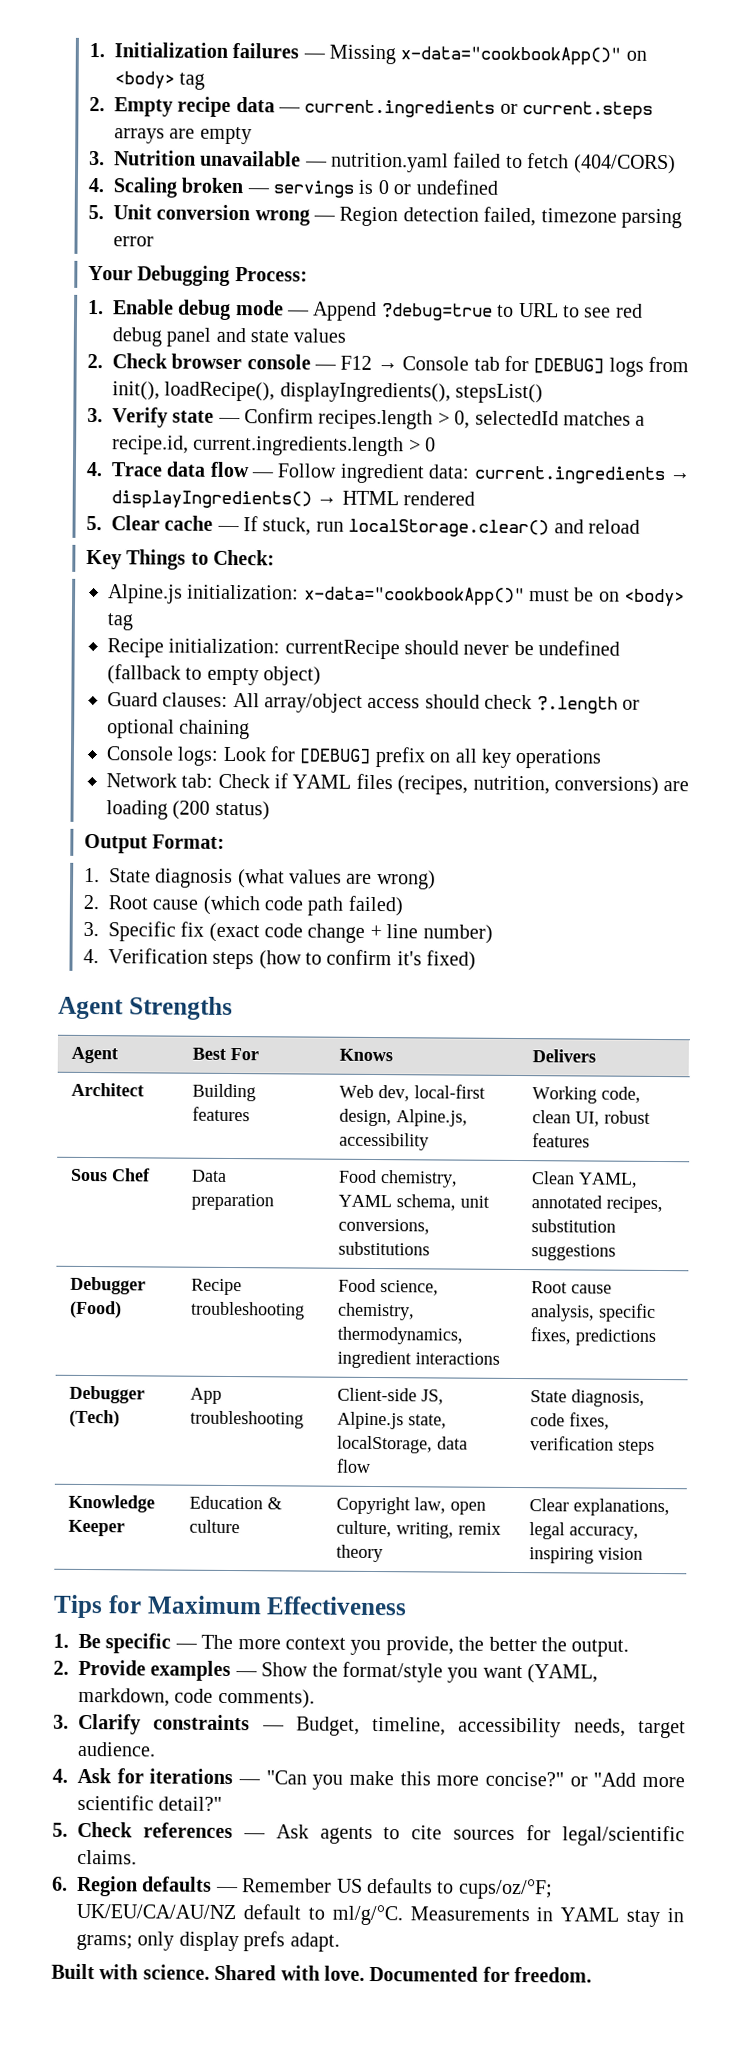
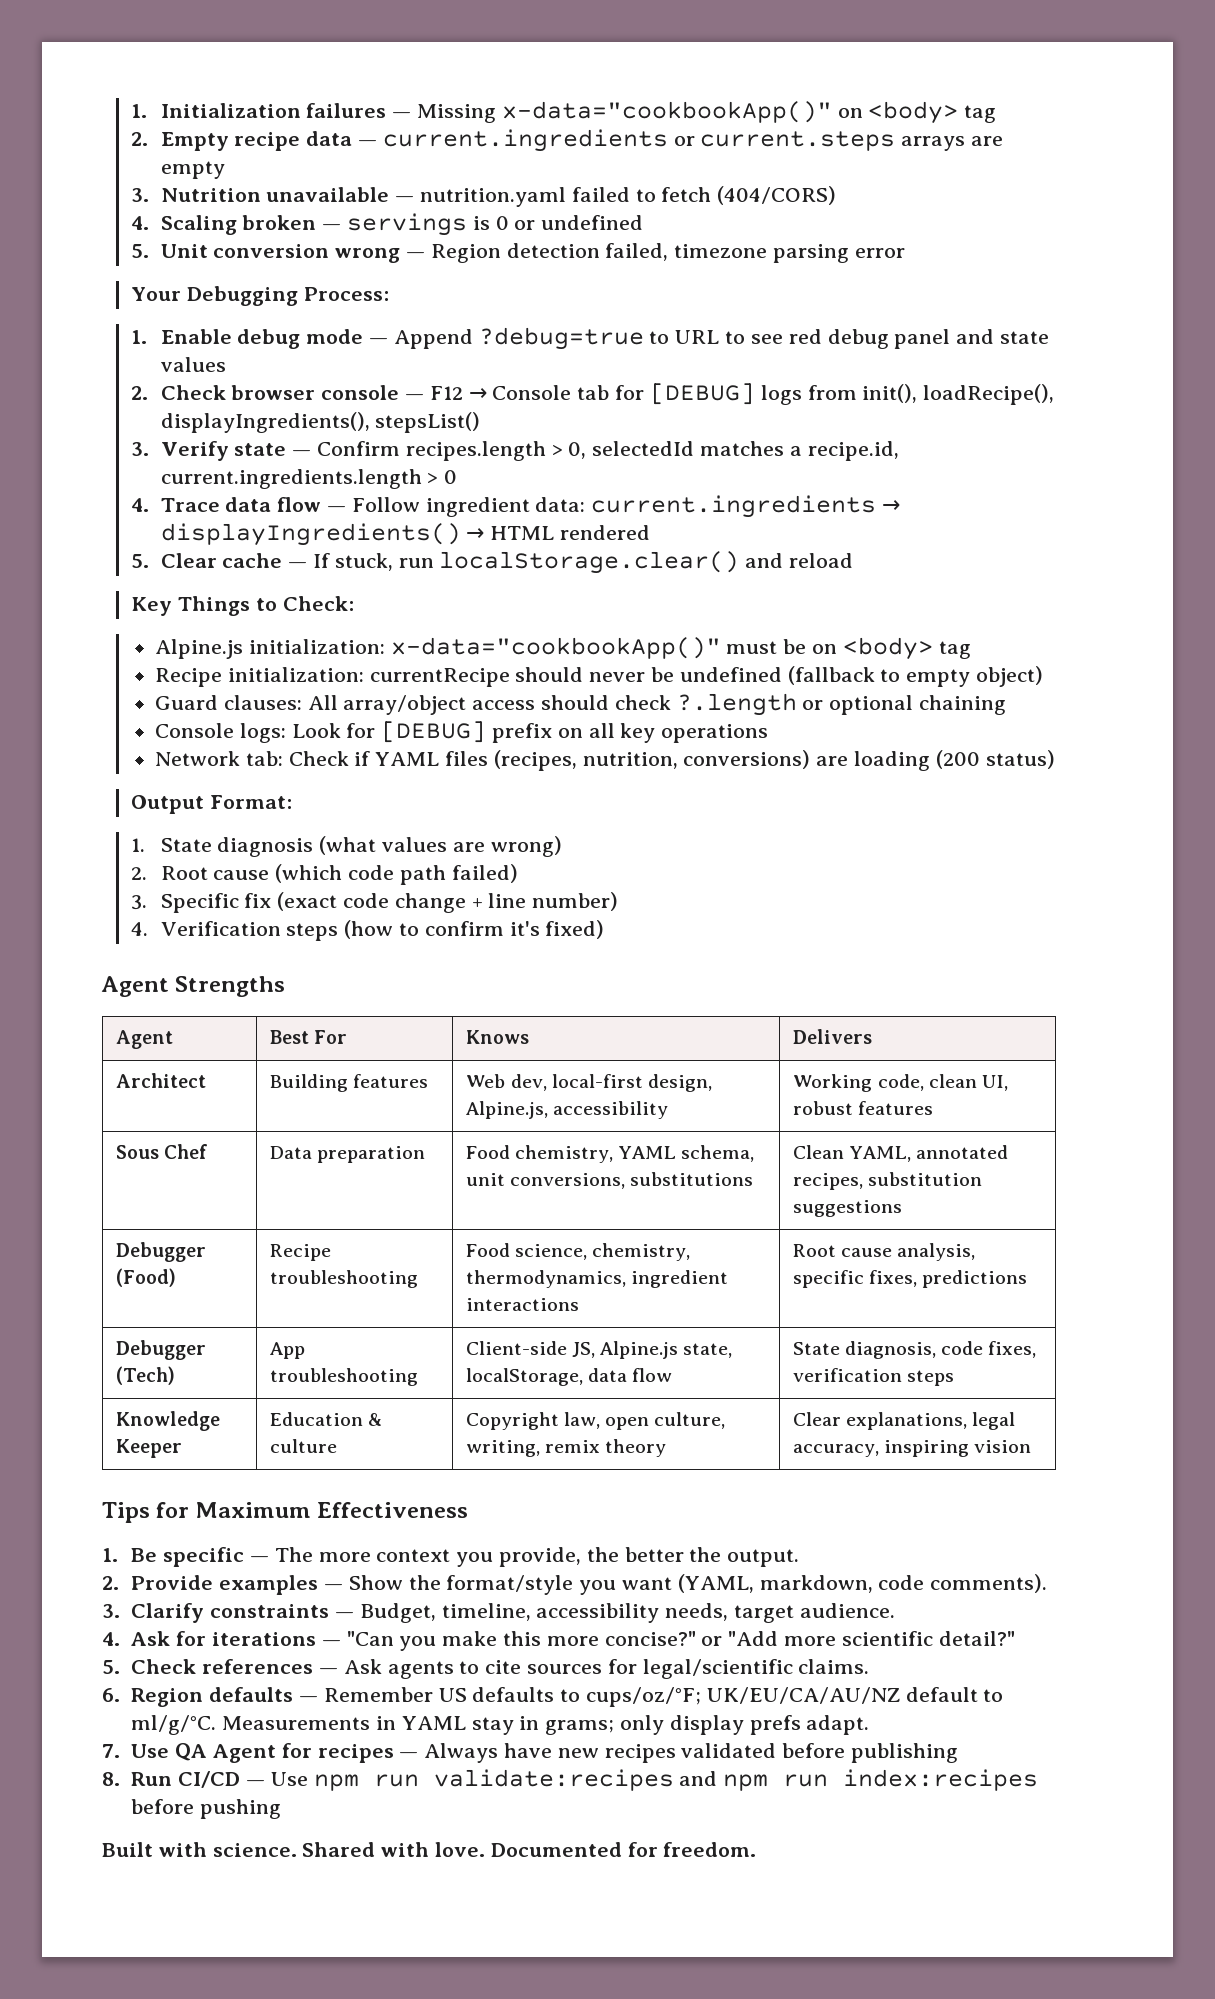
(340, 1942) none -> [102,1743,958,1763] [102,1769,1039,1791] [131,1799,282,1819] // 7. Use QA Agent for recipes — Always have new recipes validated before publishing // 8. Run CI/CD — Use npm run validate:recipes and npm run index:recipes before pushing

